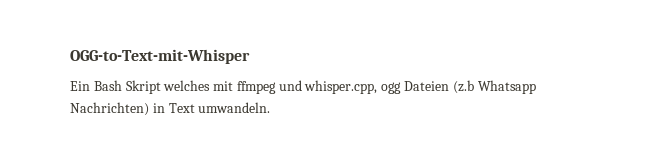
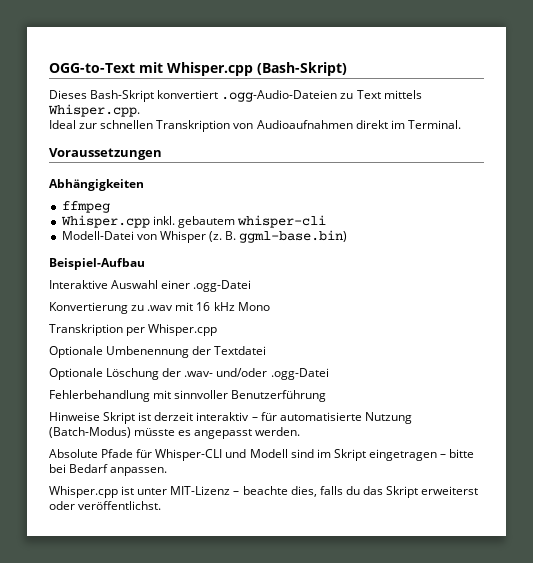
[70,49,250,64] [70,80,536,94] [70,102,271,116] OGG-to-Text-mit-Whisper // Ein Bash Skript welches mit ffmpeg und whisper.cpp, ogg Dateien (z.b Whatsapp Nachrichten) in Text umwandeln. -> [49,62,347,76] [49,90,422,102] [48,104,140,117] [49,120,461,132] [49,148,162,160] [49,179,144,191] [61,201,110,213] [60,215,326,228] [61,230,348,243] [49,258,145,270] [49,280,252,292] [49,302,270,314] [49,324,218,336] [49,346,267,358] [49,368,329,380] [49,390,327,402] [49,412,412,424] [49,427,301,439] [49,449,475,461] [49,464,168,476] [49,486,479,498] [49,501,162,510] OGG-to-Text mit Whisper.cpp (Bash-Skript) // Dieses Bash-Skript konvertiert .ogg-Audio-Dateien zu Text mittels Whisper.cpp. // Ideal zur schnellen Transkription von Audioaufnahmen direkt im Terminal. // Voraussetzungen // Abhängigkeiten // ffmpeg // Whisper.cpp inkl. gebautem whisper-cli // Modell-Datei von Whisper (z. B. ggml-base.bin) // Beispiel-Aufbau // Interaktive Auswahl einer .ogg-Datei // Konvertierung zu .wav mit 16 kHz Mono // Transkription per Whisper.cpp // Optionale Umbenennung der Textdatei // Optionale Löschung der .wav- und/oder .ogg-Datei // Fehlerbehandlung mit sinnvoller Benutzerführung // Hinweise Skript ist derzeit interaktiv – für automatisierte Nutzung (Batch-Modus) müsste es angepasst werden. // Absolute Pfade für Whisper-CLI und Modell sind im Skript eingetragen – bitte bei Bedarf anpassen. // Whisper.cpp ist unter MIT-Lizenz – beachte dies, falls du das Skript erweiterst oder veröffentlichst.

